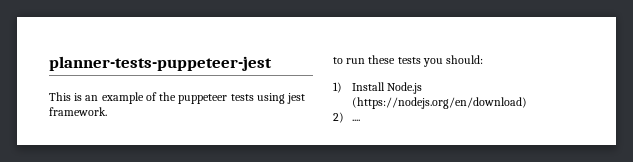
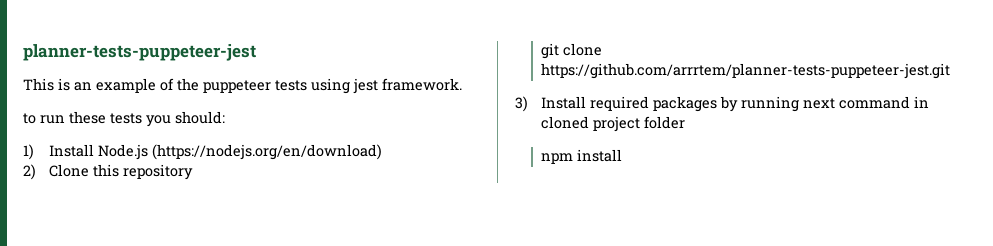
[351,119,360,121] .... -> [49,164,194,180] [541,43,603,59] [541,63,951,79] [515,96,930,112] [541,116,686,132] [541,149,623,164] Clone this repository // git clone https://github.com/arrrtem/planner-tests-puppeteer-jest.git // 3) Install required packages by running next command in cloned project folder // npm install

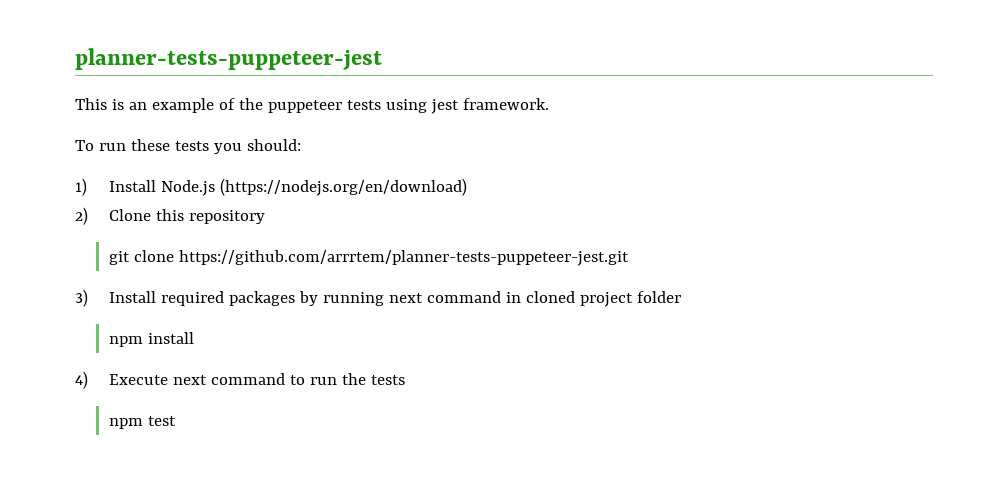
[23,113,36,124] to -> [75,140,94,151] To
(623, 155) none -> [75,371,406,389] [109,416,177,429] // 4) Execute next command to run the tests // npm test

